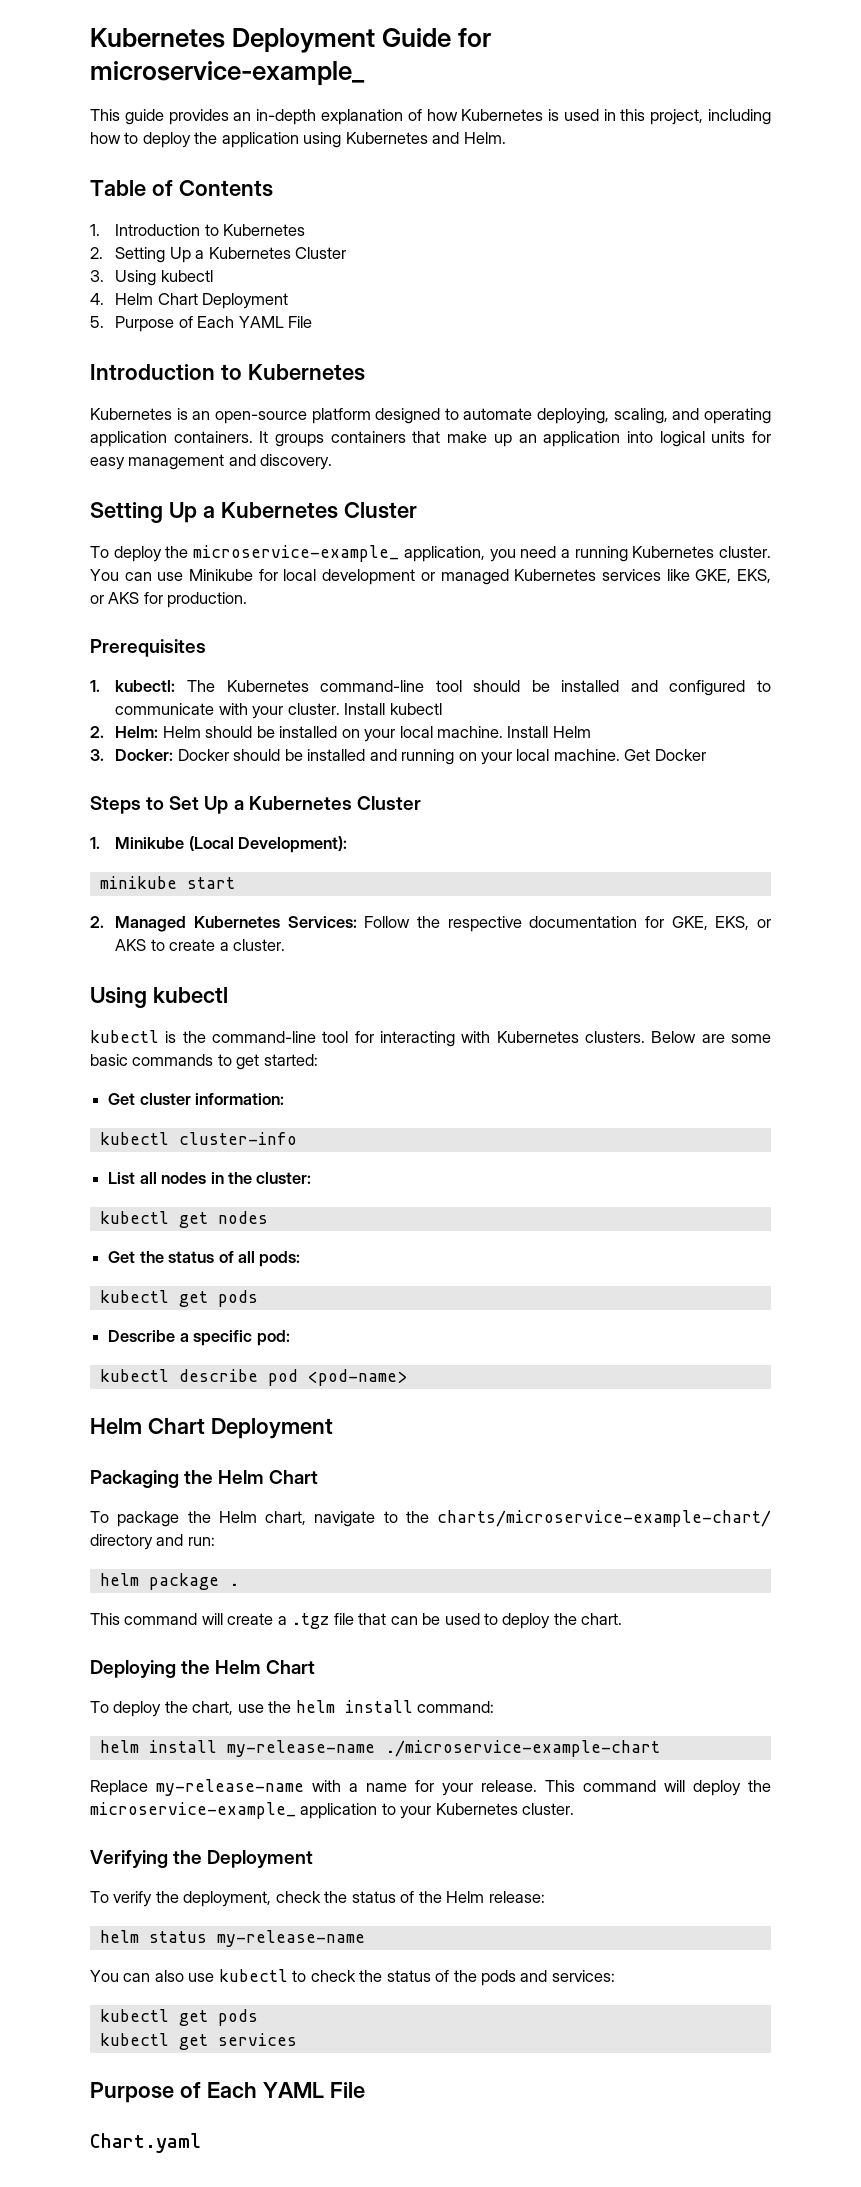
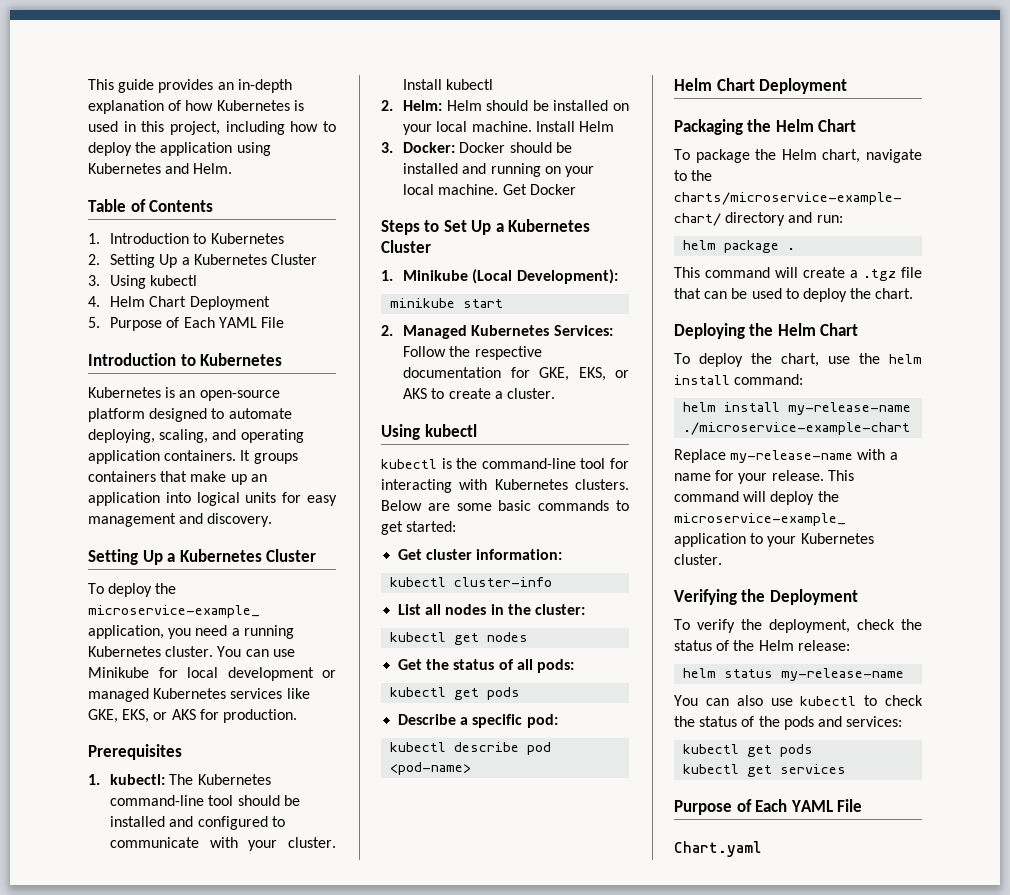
[90,28,492,53] [90,61,365,86] Kubernetes Deployment Guide for microservice-example_ // -> (88, 84) none

